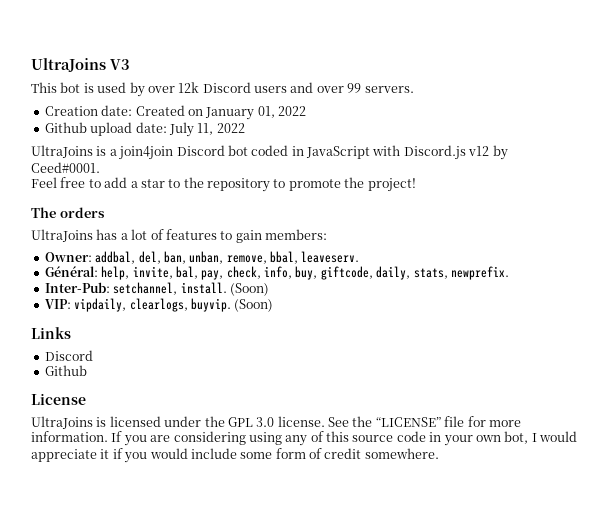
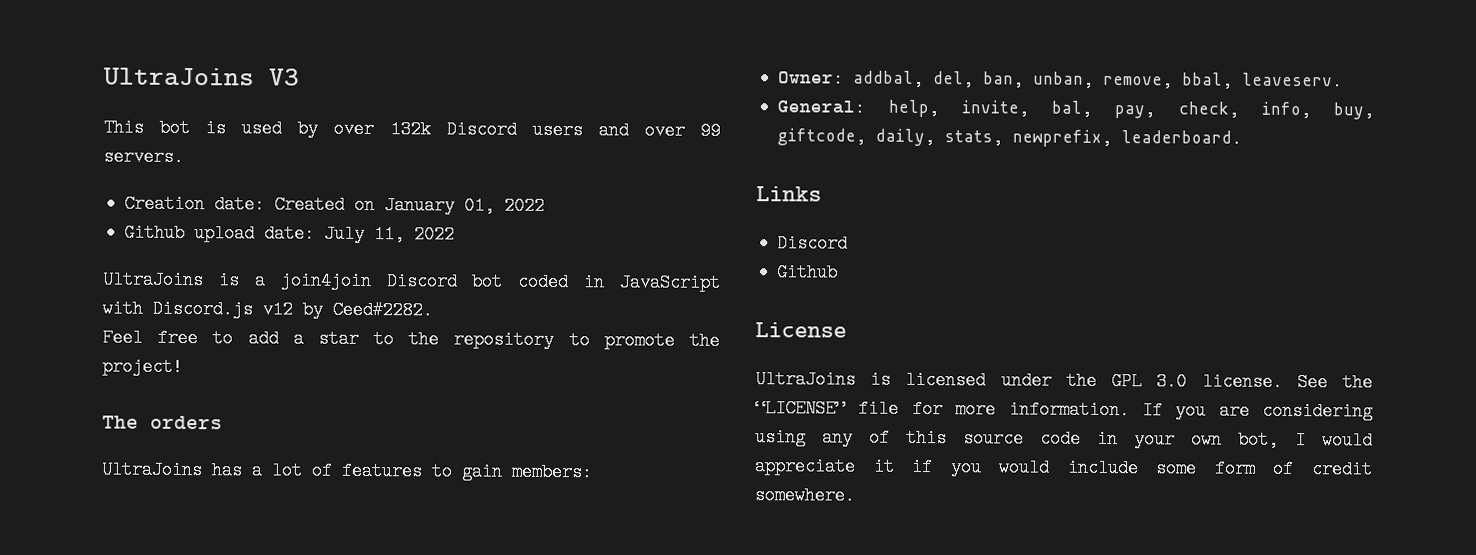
[178,82,200,93] 12k -> [389,120,431,139] 132k
[31,162,100,173] Ceed#0001. -> [332,300,433,320] Ceed#2282.
[44,266,98,277] Général: -> [777,98,866,117] General:
[450,266,509,280] [44,282,269,296] [44,298,274,312] newprefix. // Inter-Pub: setchannel, install. (Soon) // VIP: vipdaily, clearlogs, buyvip. (Soon) -> [1012,128,1243,148] newprefix, leaderboard.

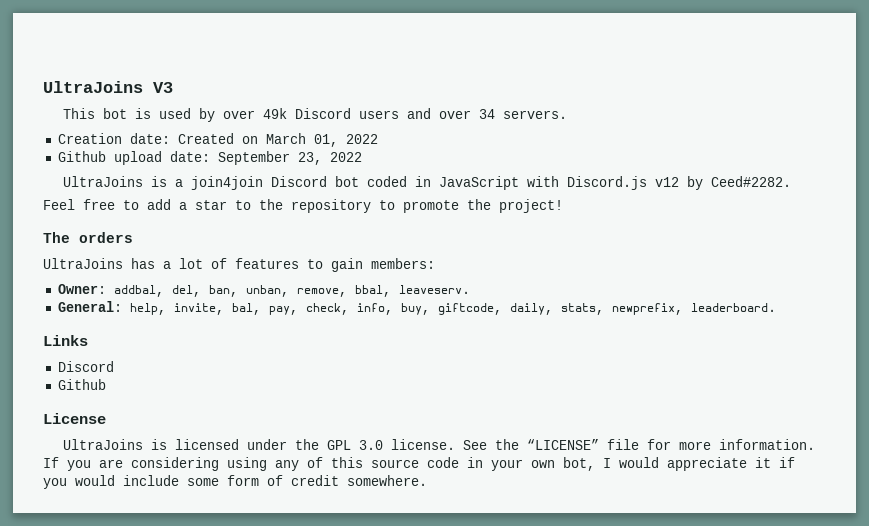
[389,120,431,139] 132k -> [263,108,288,119] 49k
[700,121,721,140] 99 -> [479,109,496,119] 34
[384,196,456,215] January -> [265,133,306,144] March
[324,224,406,244] July 11, -> [217,151,322,165] September 23,

